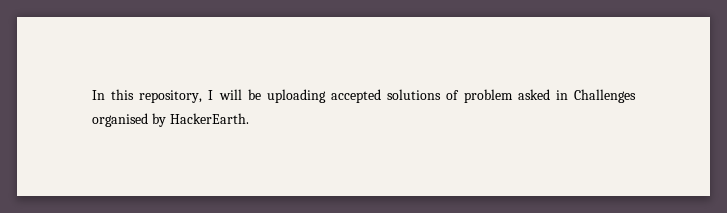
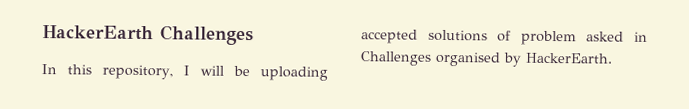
(92, 95) none -> [42,25,254,46] HackerEarth Challenges //

